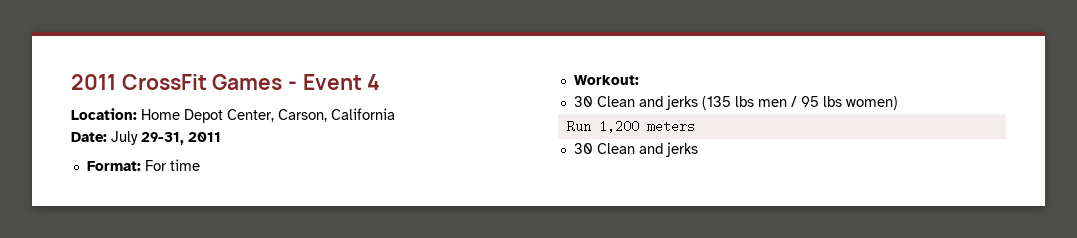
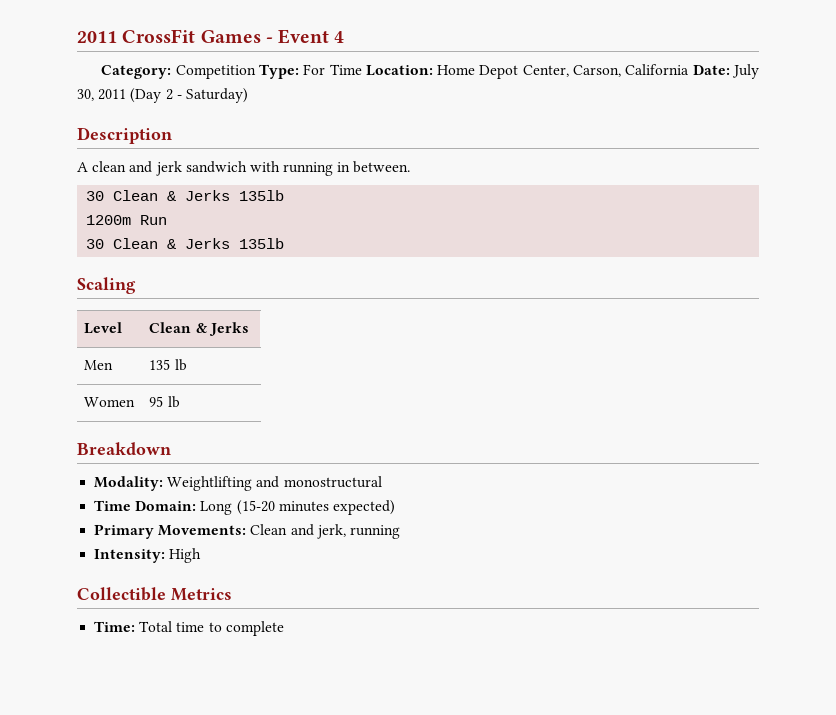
(381, 82) none -> [101,64,362,79] Category: Competition Type: For Time
(395, 114) // -> (690, 69) none
[141,132,221,145] [86,159,200,171] [573,75,639,85] [573,95,898,110] 29-31, 2011 // Format: For time // Workout: // 30 Clean and jerks (135 lbs men / 95 lbs women) // -> [77,88,248,103] [77,127,172,144] [77,161,411,176] [86,190,285,201] [86,215,132,225] 30, 2011 (Day 2 - Saturday) // Description // A clean and jerk sandwich with running in between. // 30 Clean & Jerks 135lb // 1200m
[598,120,695,133] [573,142,698,157] 1,200 meters // 30 Clean and jerks -> [86,238,285,249] [77,277,136,294] [84,322,123,334] [149,322,249,336] [84,360,114,370] [149,359,187,371] [84,397,136,407] [149,396,180,408] [77,442,171,455] [94,476,382,491] [94,500,395,515] [94,524,400,539] [94,548,202,563] [77,587,232,601] [94,621,284,636] // 30 Clean & Jerks 135lb // Scaling // Level | Clean & Jerks // Men | 135 lb // Women | 95 lb // Breakdown // Modality: Weightlifting and monostructural // Time Domain: Long (15-20 minutes expected) // Primary Movements: Clean and jerk, running // Intensity: High // Collectible Metrics // Time: Total time to complete

